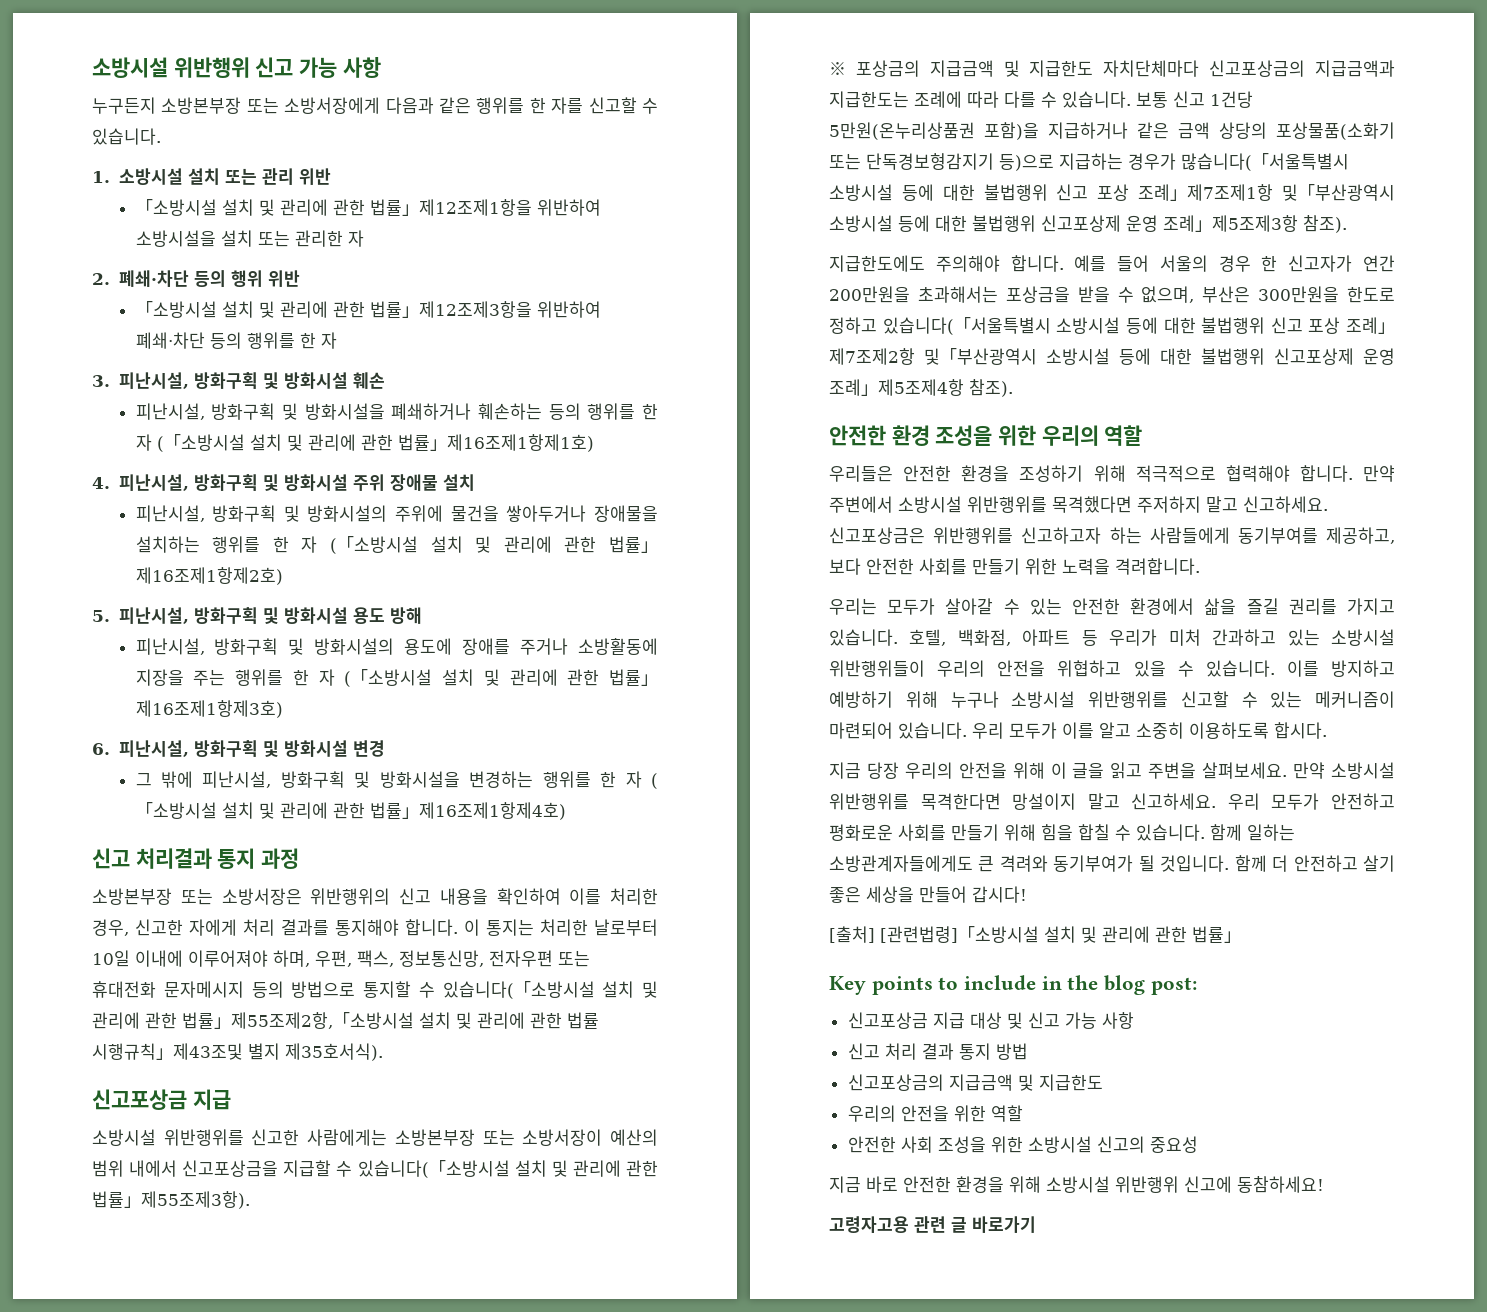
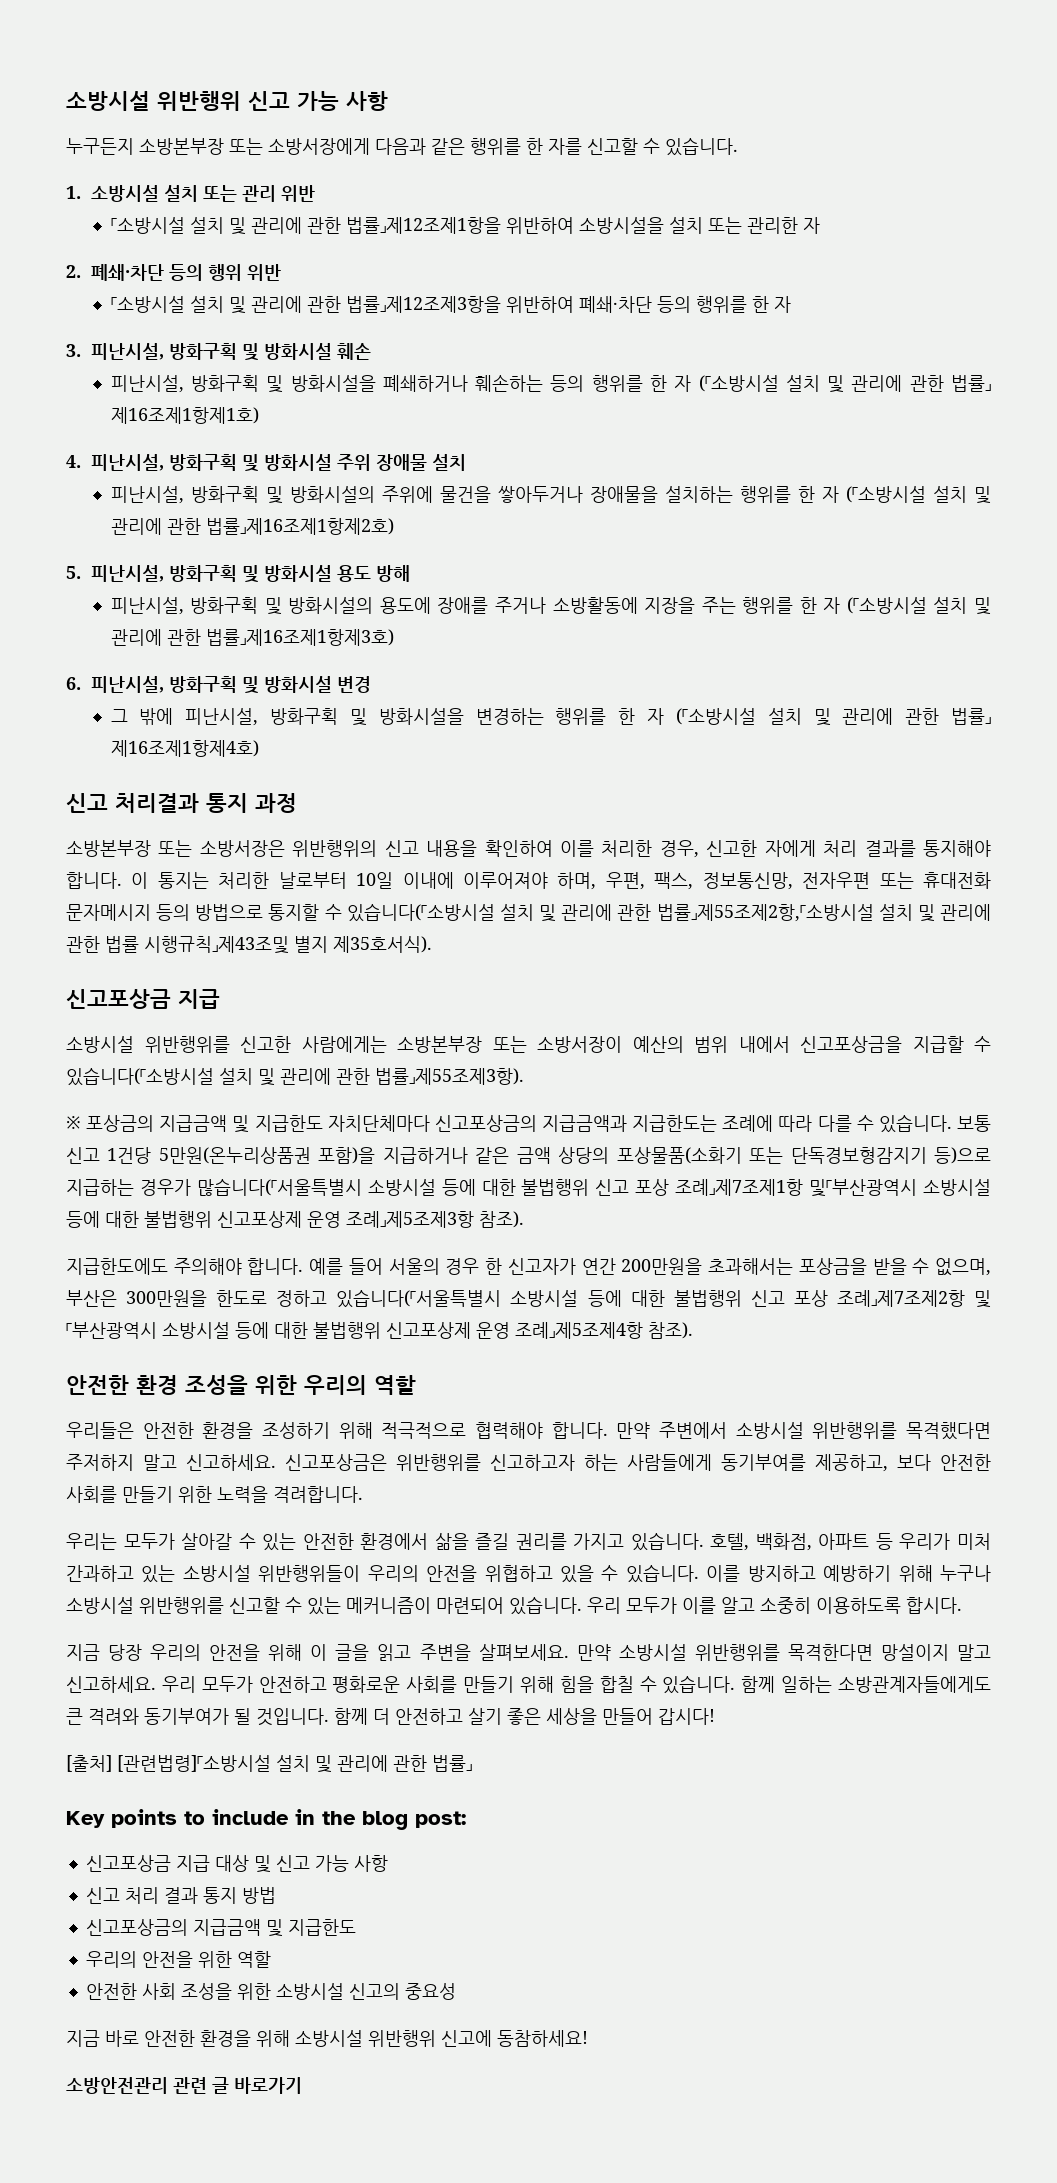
[829,1216,909,1233] 고령자고용 -> [66,2077,168,2094] 소방안전관리

